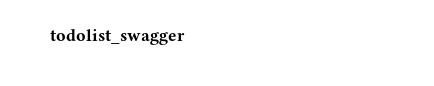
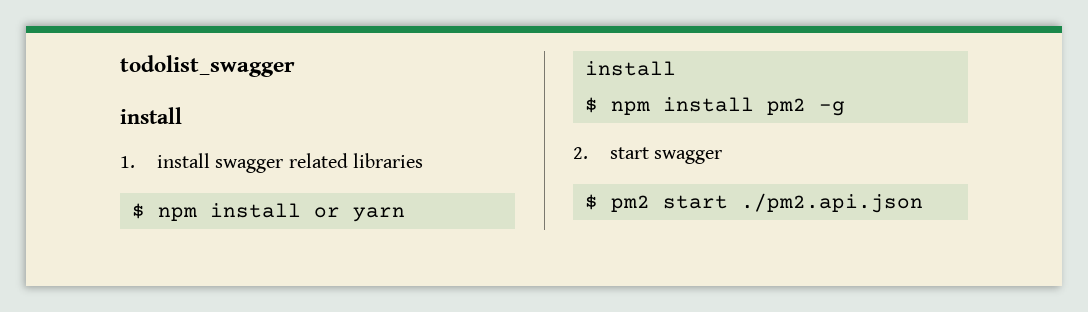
(185, 37) none -> [120,107,182,124] [120,153,423,173] [131,203,405,222] [584,61,676,76] [584,97,845,116] [573,147,723,164] [584,193,923,213] // install // 1. install swagger related libraries // $ npm install or yarn install // $ npm install pm2 -g // 2. start swagger // $ pm2 start ./pm2.api.json

